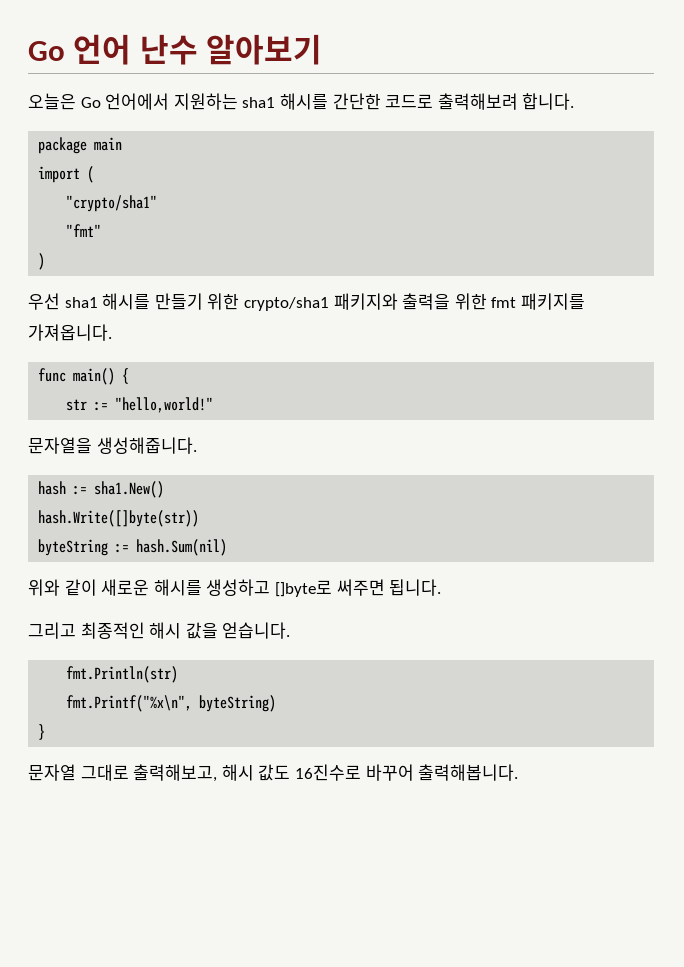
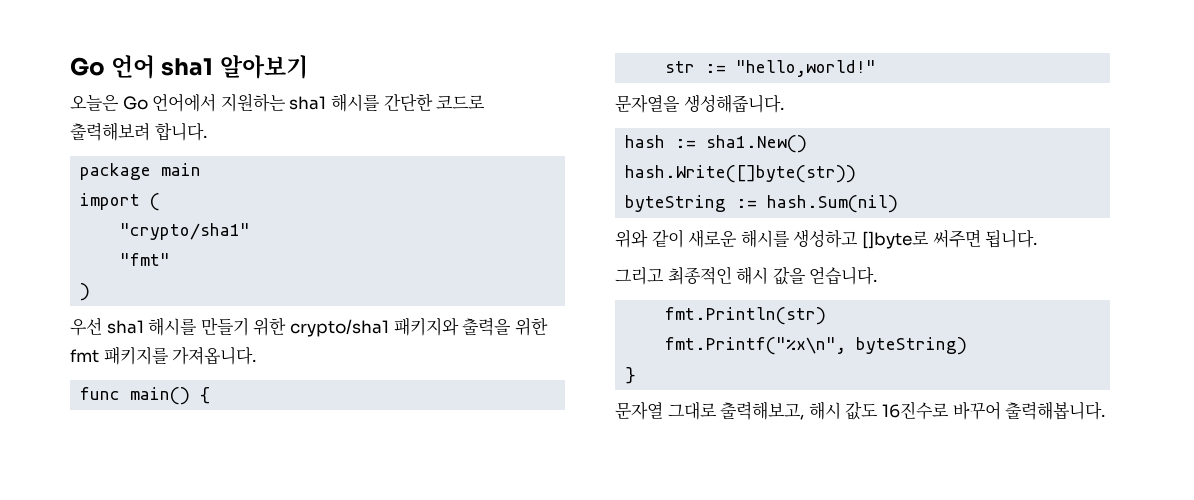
[139,34,198,65] 난수 -> [161,58,214,76] sha1

